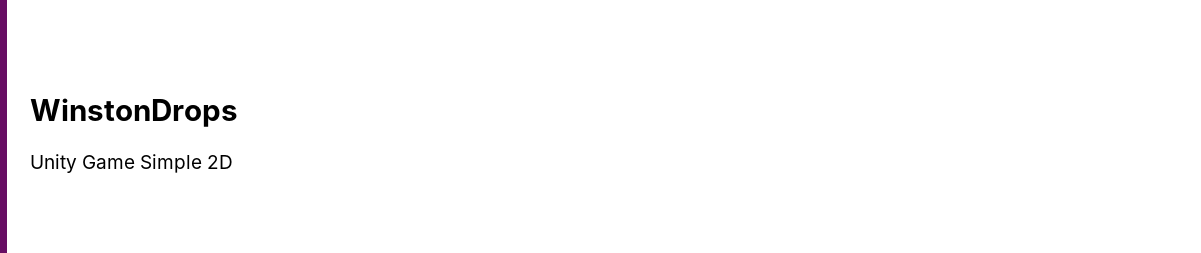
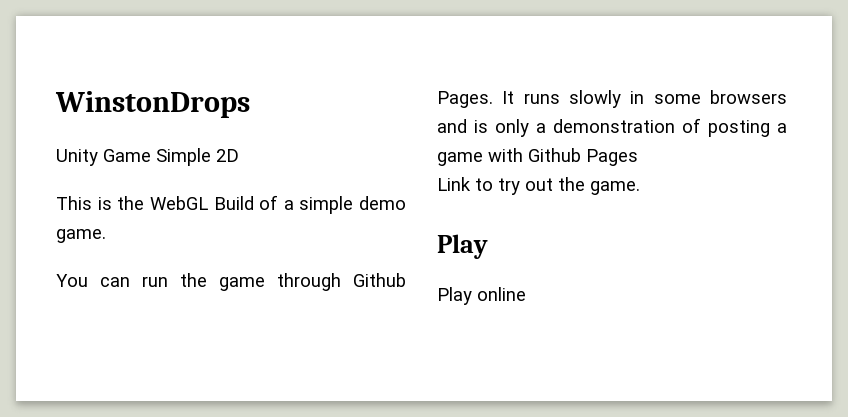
(234, 162) none -> [56,195,406,214] [56,229,106,243] [56,273,406,291] [437,90,787,108] [437,118,787,137] [437,148,638,166] [437,177,640,195] [437,234,488,259] [437,287,526,305] // This is the WebGL Build of a simple demo game. // You can run the game through Github Pages. It runs slowly in some browsers and is only a demonstration of posting a game with Github Pages // Link to try out the game. // Play // Play online

